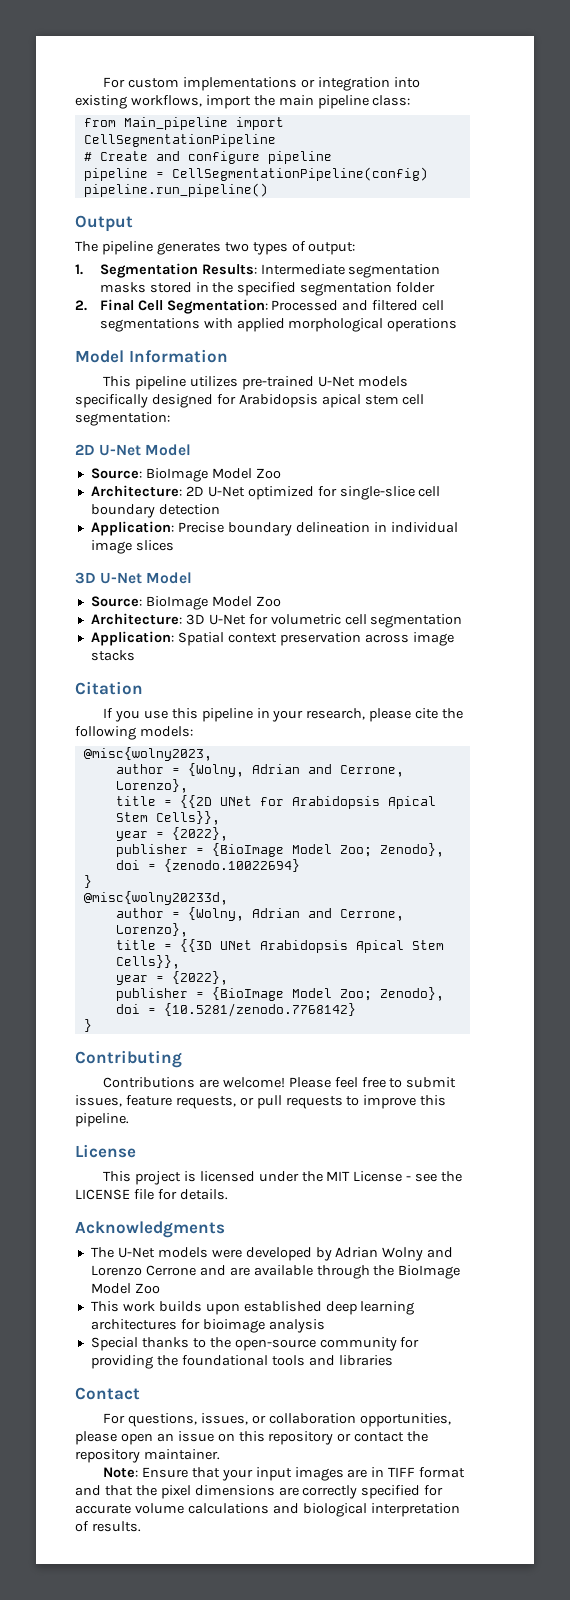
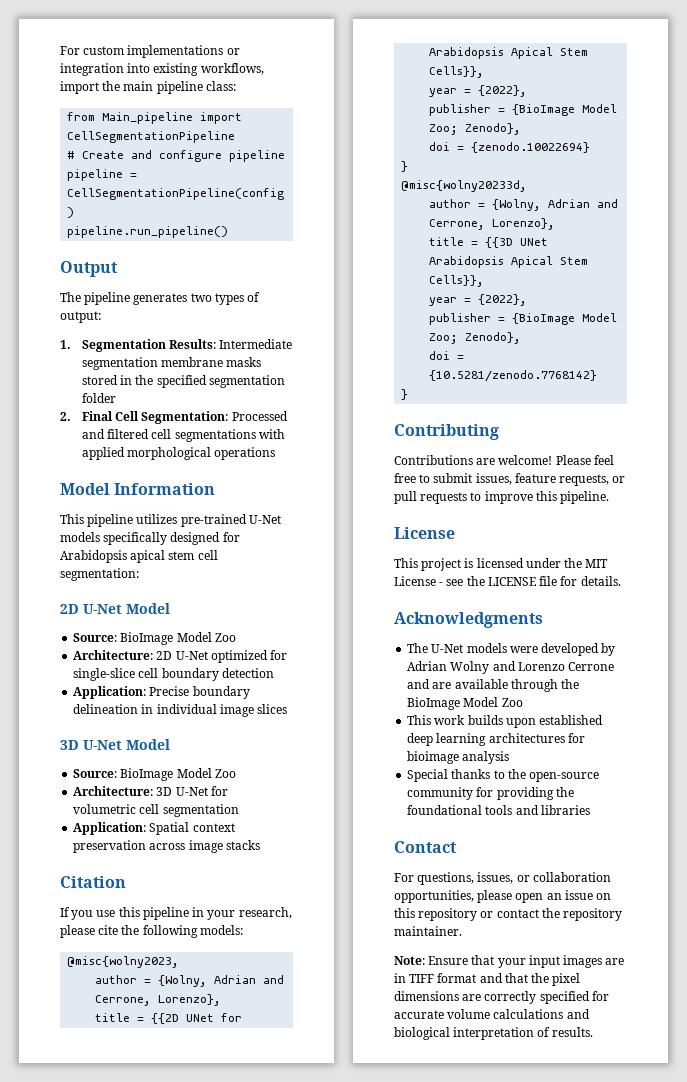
(441, 271) none -> [161,357,224,367] membrane

